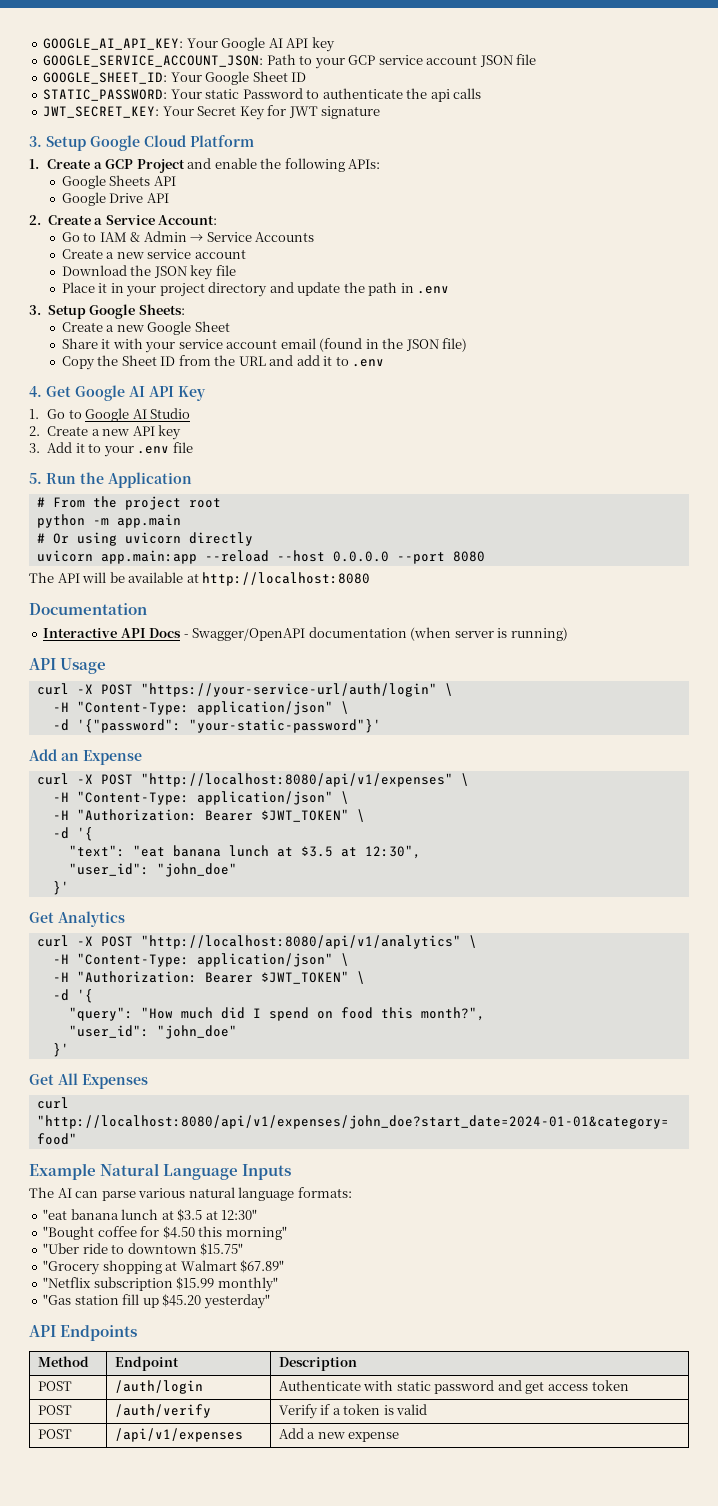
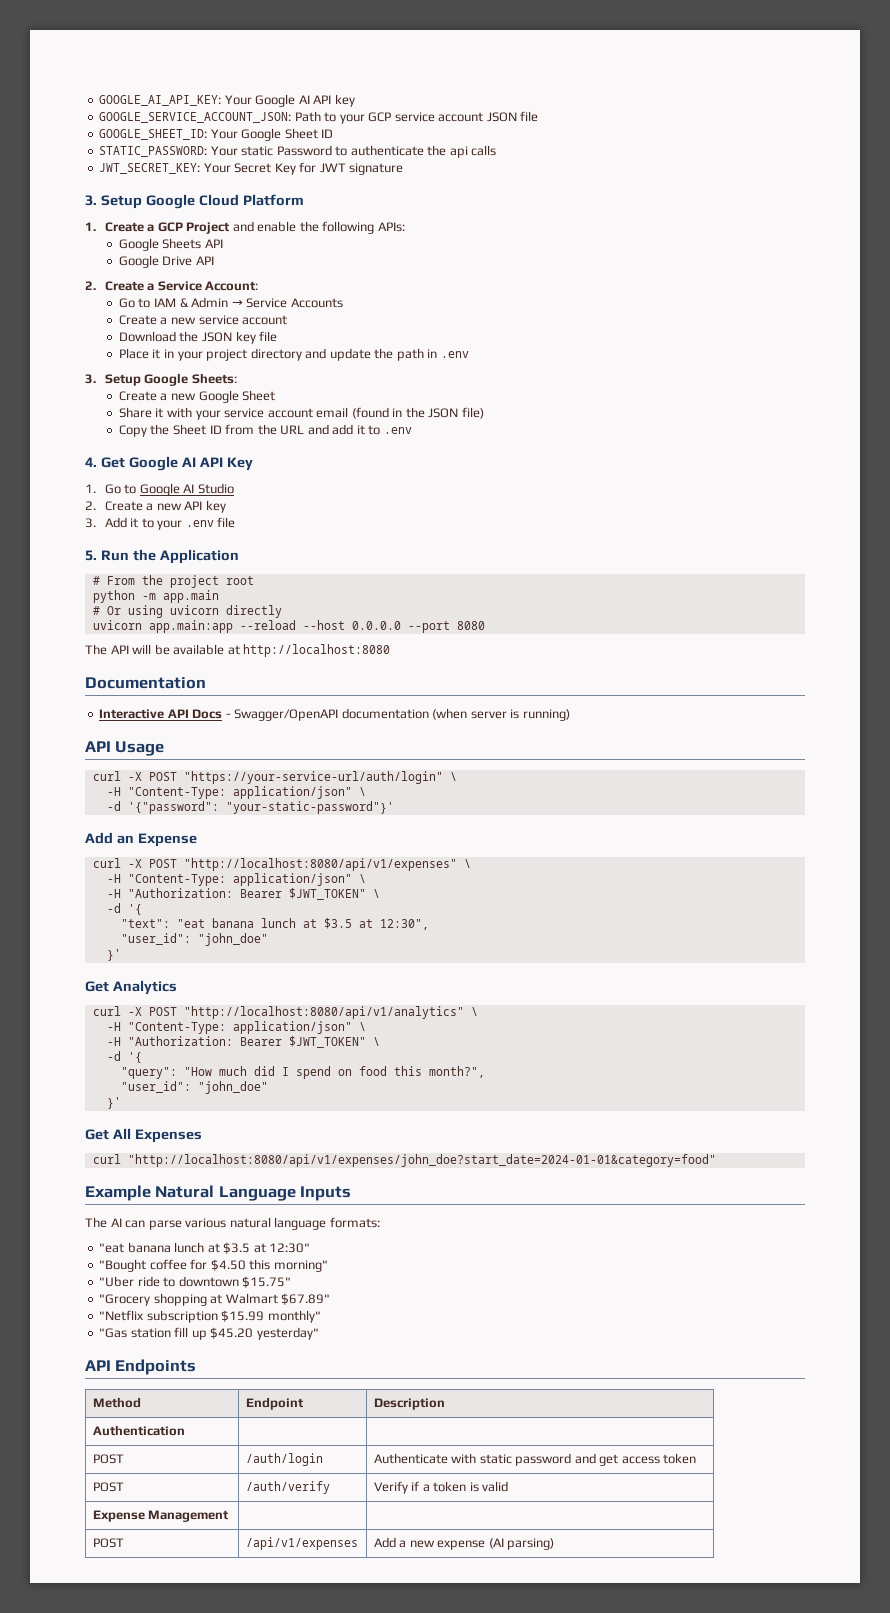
(357, 1364) none -> [92,1425,185,1436] // Authentication | |
(428, 1409) none -> [92,1510,230,1522] // Expense Management | |
(400, 1437) none -> [488,1538,555,1550] (AI parsing)

